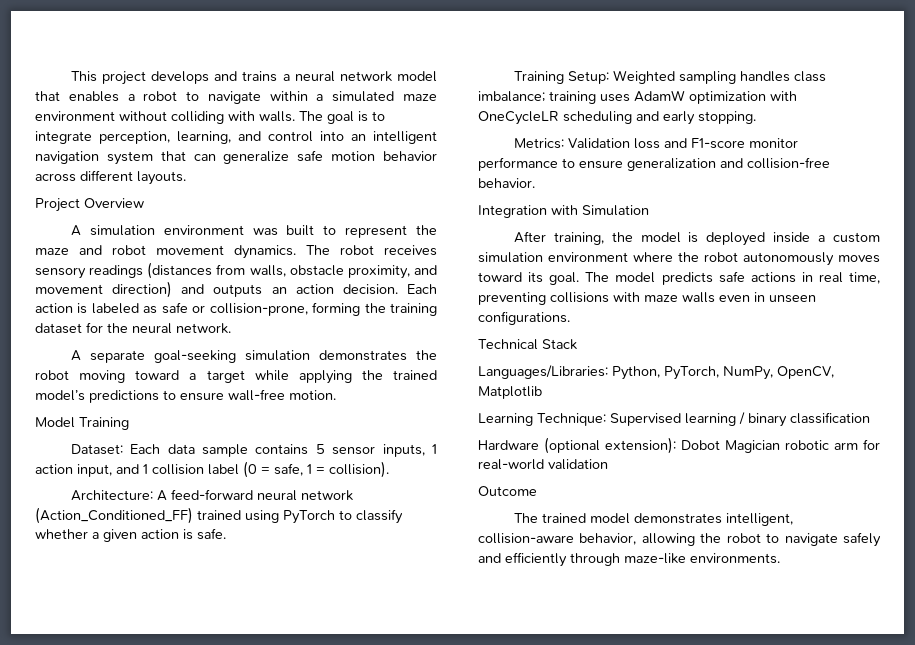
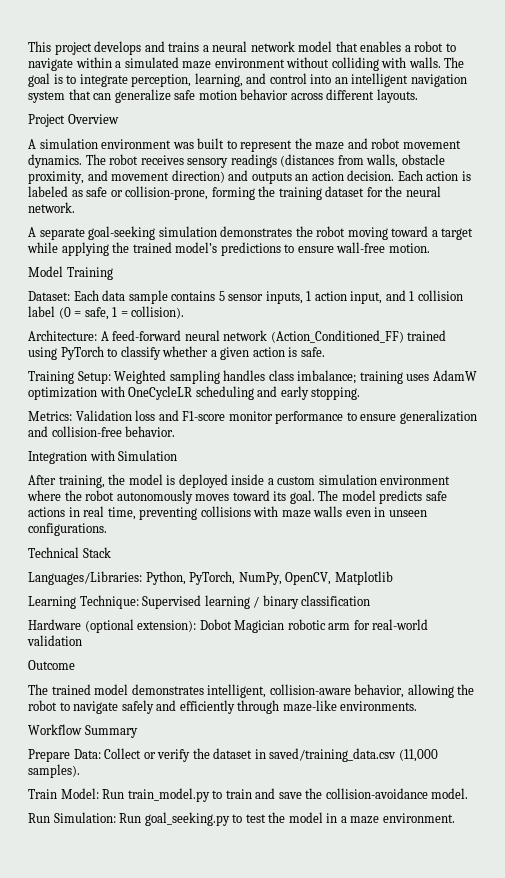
(780, 558) none -> [28,724,138,738] [28,748,438,762] [28,764,80,778] [28,788,469,802] [28,812,455,826] // Workflow Summary // Prepare Data: Collect or verify the dataset in saved/training_data.csv (11,000 samples). // Train Model: Run train_model.py to train and save the collision-avoidance model. // Run Simulation: Run goal_seeking.py to test the model in a maze environment.

